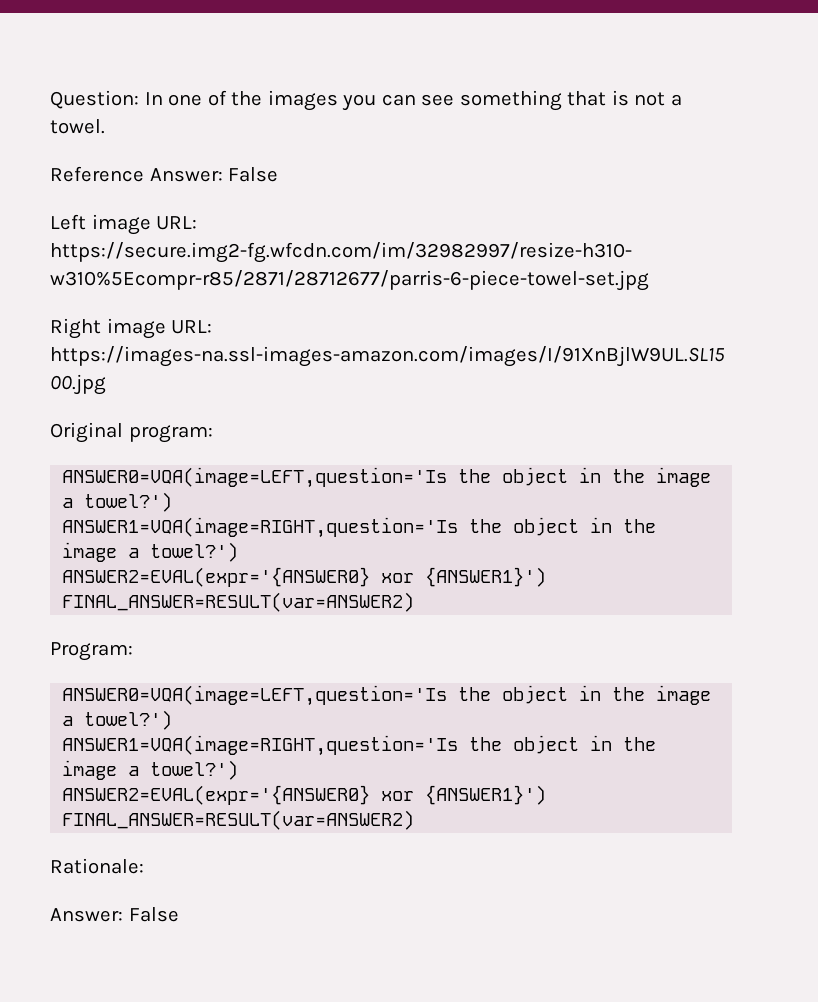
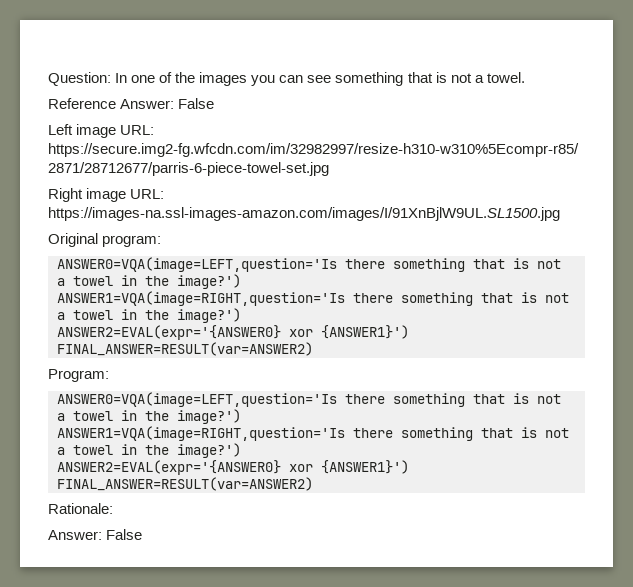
[458,467,712,487] [62,492,173,512] [62,517,657,538] [62,542,239,562] the object in the image a towel?') // ANSWER1=VQA(image=RIGHT,question='Is the object in the image a towel?') -> [345,258,561,272] [57,274,241,289] [57,291,569,306] [57,308,241,323] there something that is not a towel in the image?') // ANSWER1=VQA(image=RIGHT,question='Is there something that is not a towel in the image?')
[458,685,712,705] [62,710,173,730] [62,735,657,756] [62,760,239,780] the object in the image a towel?') // ANSWER1=VQA(image=RIGHT,question='Is the object in the image a towel?') -> [345,393,561,407] [57,409,241,424] [57,426,569,441] [57,443,241,458] there something that is not a towel in the image?') // ANSWER1=VQA(image=RIGHT,question='Is there something that is not a towel in the image?')

